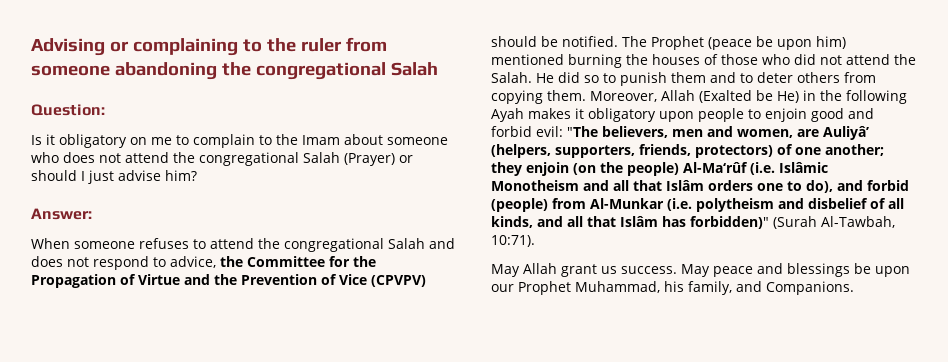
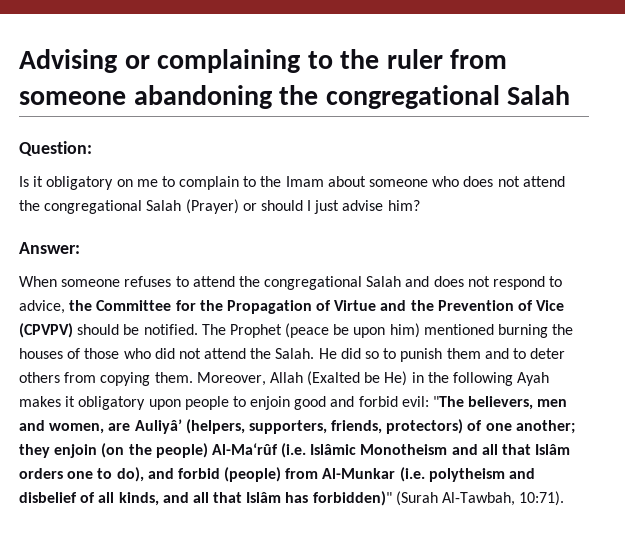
[491,263,910,277] [491,281,854,295] // May Allah grant us success. May peace and blessings be upon our Prophet Muhammad, his family, and Companions. -> (565, 498) none

